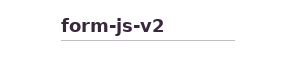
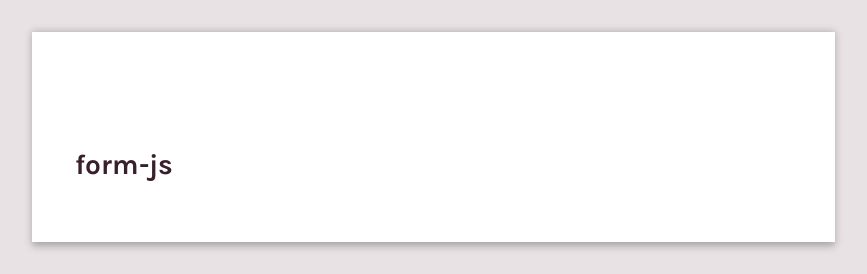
[61,18,165,36] form-js-v2 -> [75,154,173,182] form-js

